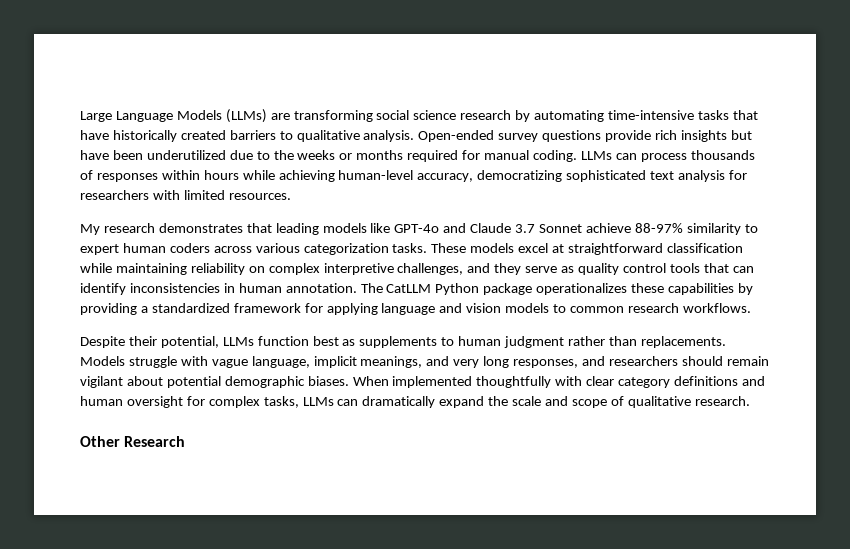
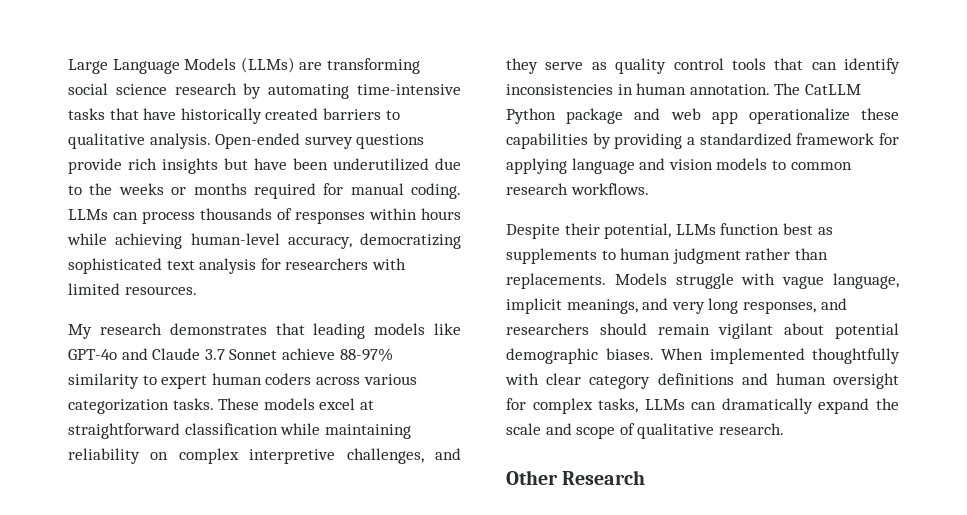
[536,283,628,295] operationalizes -> [634,108,850,124] and web app operationalize

